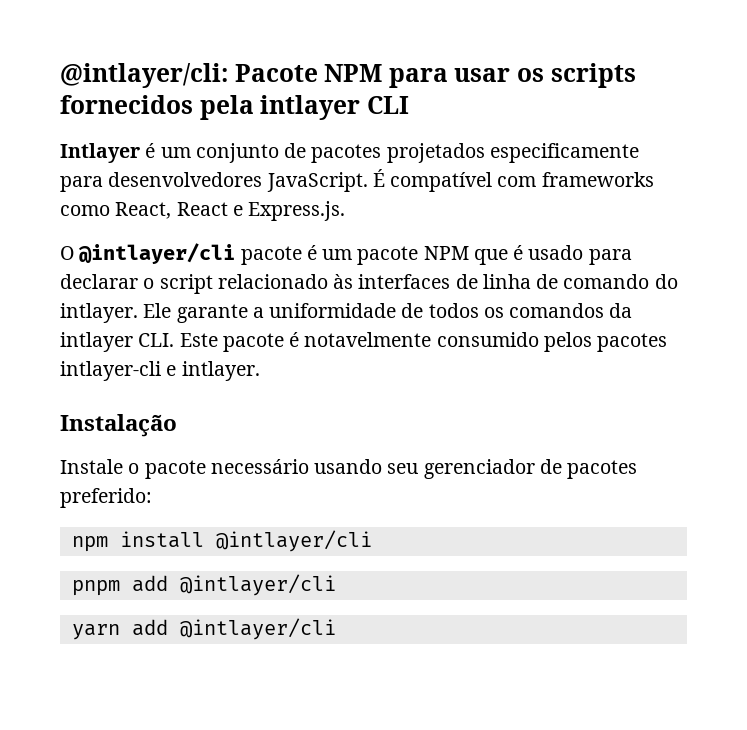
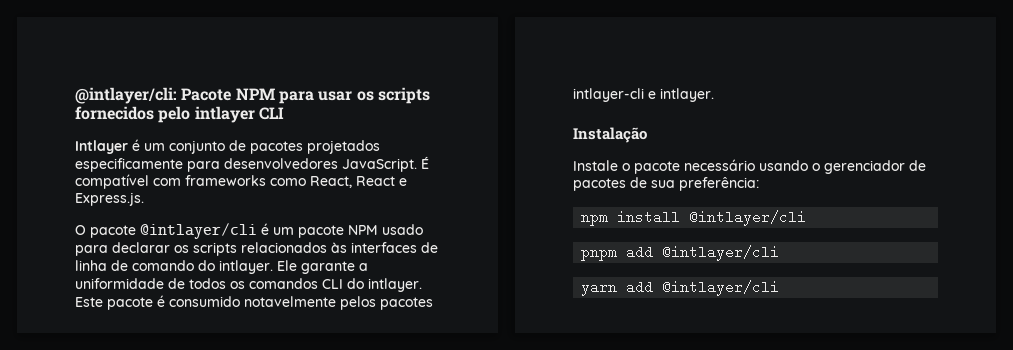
[199,95,254,120] pela -> [158,106,191,123] pelo
[78,243,302,265] @intlayer/cli pacote -> [90,223,257,239] pacote @intlayer/cli
[473,245,524,265] que é -> (378, 230) none
[143,274,328,294] o script relacionado -> [174,242,327,256] os scripts relacionados
[609,303,633,318] [60,332,175,352] da intlayer CLI. -> [322,278,422,292] CLI do intlayer.
[304,332,539,347] notavelmente consumido -> [169,296,336,307] consumido notavelmente
[387,463,419,474] seu -> [812,163,820,171] o
[60,488,152,508] preferido: -> [630,177,759,191] de sua preferência:

